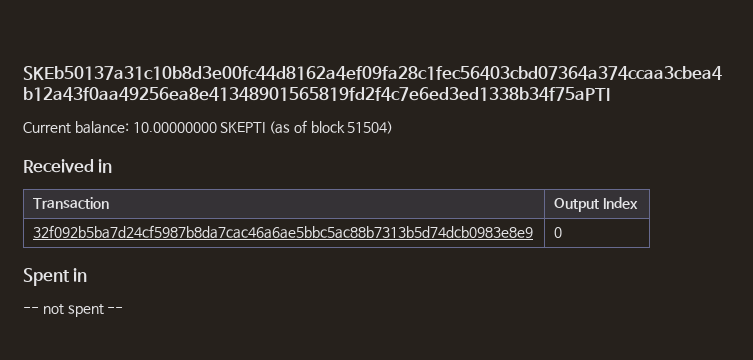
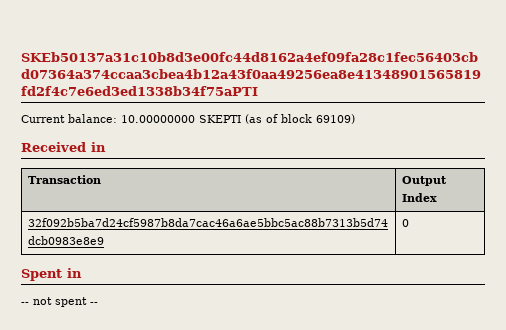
[347,121,394,134] 51504) -> [316,114,355,124] 69109)

